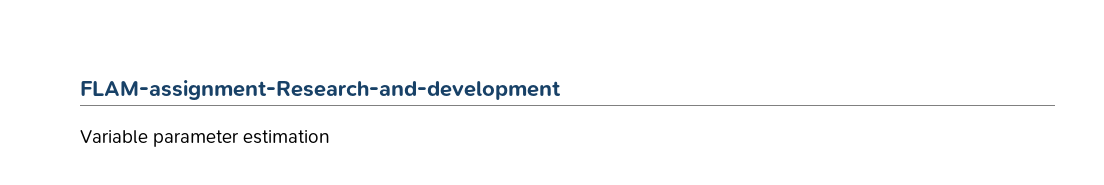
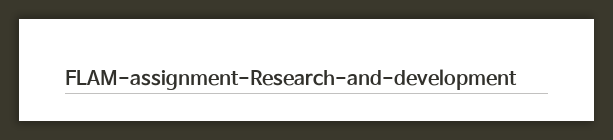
[80,130,331,147] // Variable parameter estimation -> (517, 79) none

